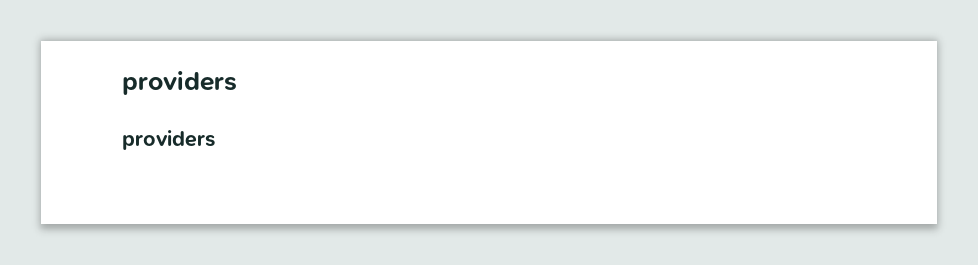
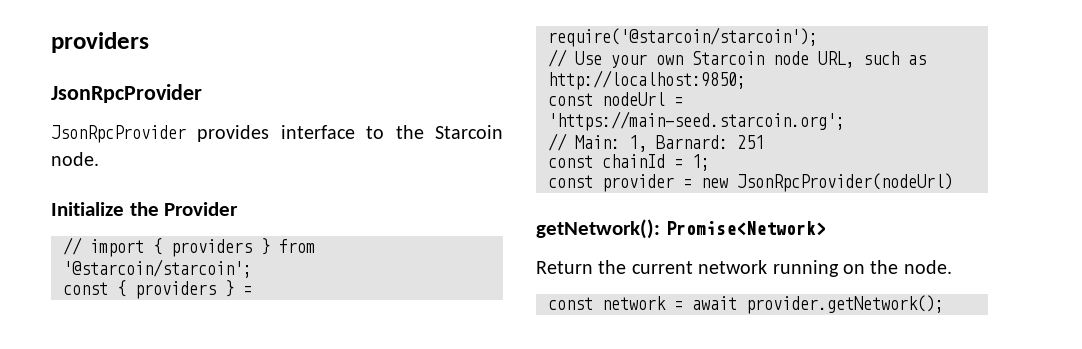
[122,130,215,150] providers -> [51,84,202,103] [51,125,503,143] [51,152,99,166] [51,202,239,216] [63,237,315,257] [63,259,252,278] [63,280,252,299] [548,27,818,47] [548,49,926,68] [548,70,746,90] [548,92,683,106] [548,111,845,131] [548,133,764,152] [548,154,710,171] [548,173,953,192] [536,219,826,239] [536,260,952,277] [548,295,944,314] JsonRpcProvider // JsonRpcProvider provides interface to the Starcoin node. // Initialize the Provider // // import { providers } from '@starcoin/starcoin'; // const { providers } = require('@starcoin/starcoin'); // // Use your own Starcoin node URL, such as http://localhost:9850; // const nodeUrl = 'https://main-seed.starcoin.org'; // // Main: 1, Barnard: 251 // const chainId = 1; // const provider = new JsonRpcProvider(nodeUrl) // getNetwork(): Promise<Network> // Return the current network running on the node. // const network = await provider.getNetwork();

